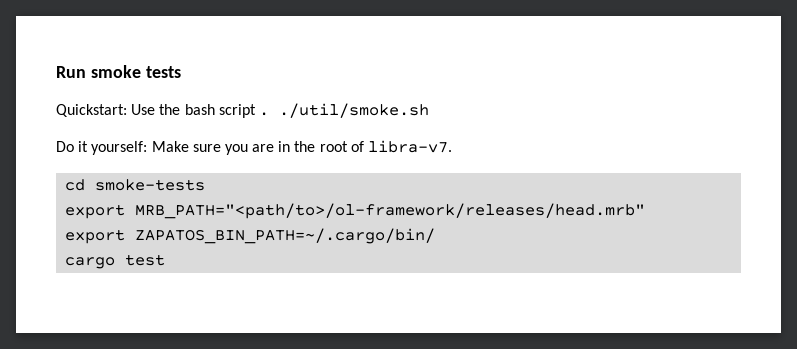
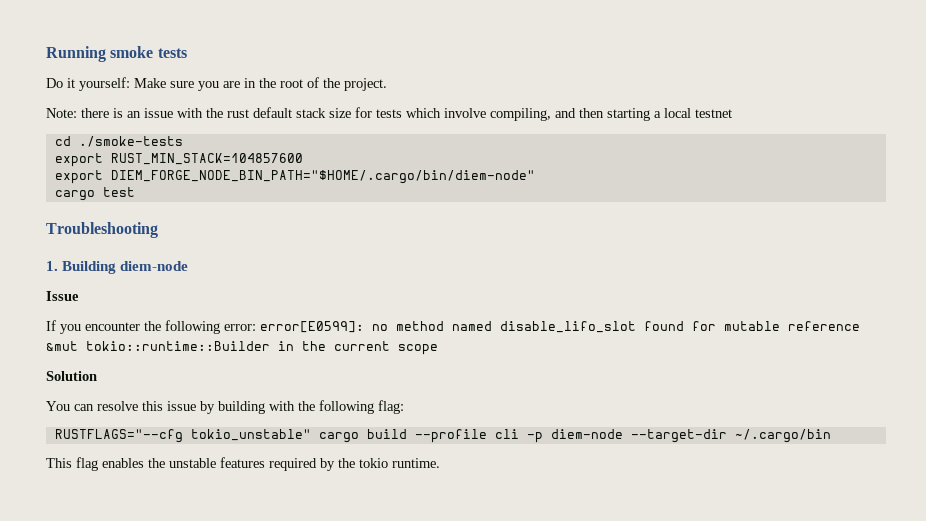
[56,66,86,78] Run -> [46,46,106,62] Running
[56,103,429,118] // Quickstart: Use the bash script . ./util/smoke.sh -> (187, 53) none
[368,140,453,153] libra-v7. -> [323,78,387,91] [46,107,732,121] the project. // Note: there is an issue with the rust default stack size for tests which involve compiling, and then starting a local testnet
[95,179,206,191] [65,203,646,219] [65,228,436,244] smoke-tests // export MRB_PATH="<path/to>/ol-framework/releases/head.mrb" // export ZAPATOS_BIN_PATH=~/.cargo/bin/ -> [78,136,183,147] [54,153,303,167] [54,170,535,184] ./smoke-tests // export RUST_MIN_STACK=104857600 // export DIEM_FORGE_NODE_BIN_PATH="$HOME/.cargo/bin/diem-node"
(166, 260) none -> [46,222,158,238] [46,261,189,274] [46,291,79,301] [46,320,860,334] [46,341,438,355] [46,371,97,381] [46,400,404,414] [54,429,831,443] [46,457,440,471] // Troubleshooting // 1. Building diem-node // Issue // If you encounter the following error: error[E0599]: no method named disable_lifo_slot found for mutable reference &mut tokio::runtime::Builder in the current scope // Solution // You can resolve this issue by building with the following flag: // RUSTFLAGS="--cfg tokio_unstable" cargo build --profile cli -p diem-node --target-dir ~/.cargo/bin // This flag enables the unstable features required by the tokio runtime.

